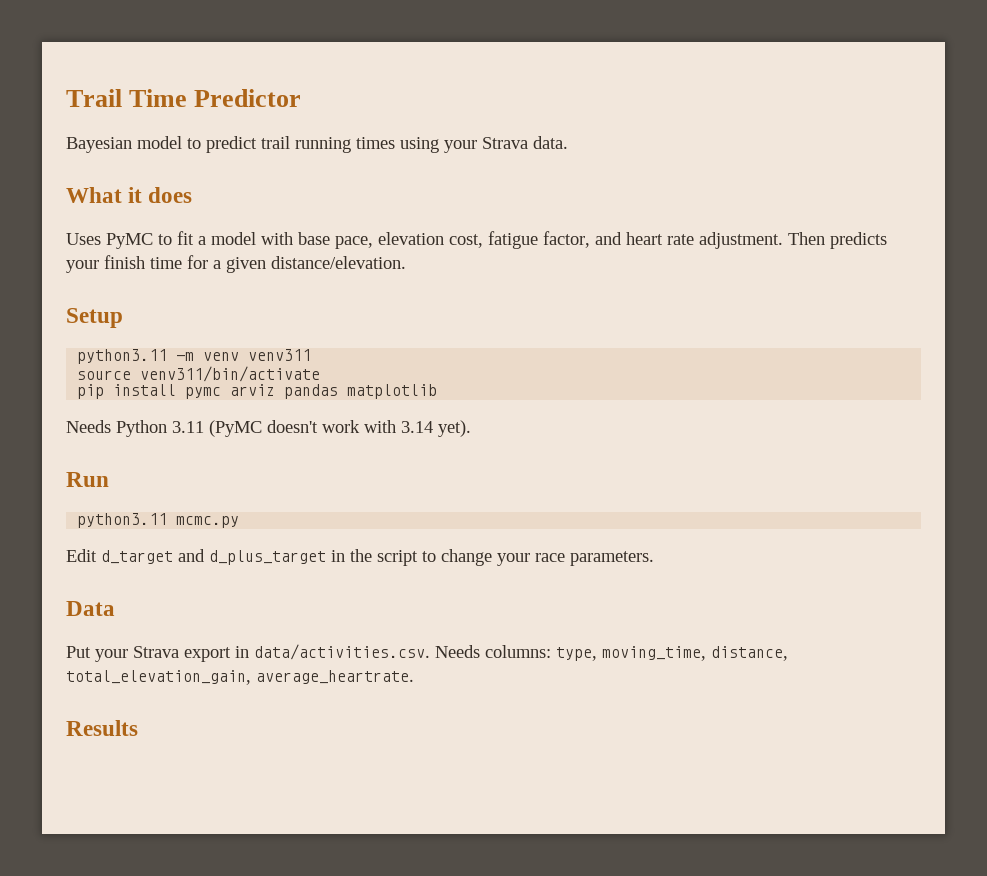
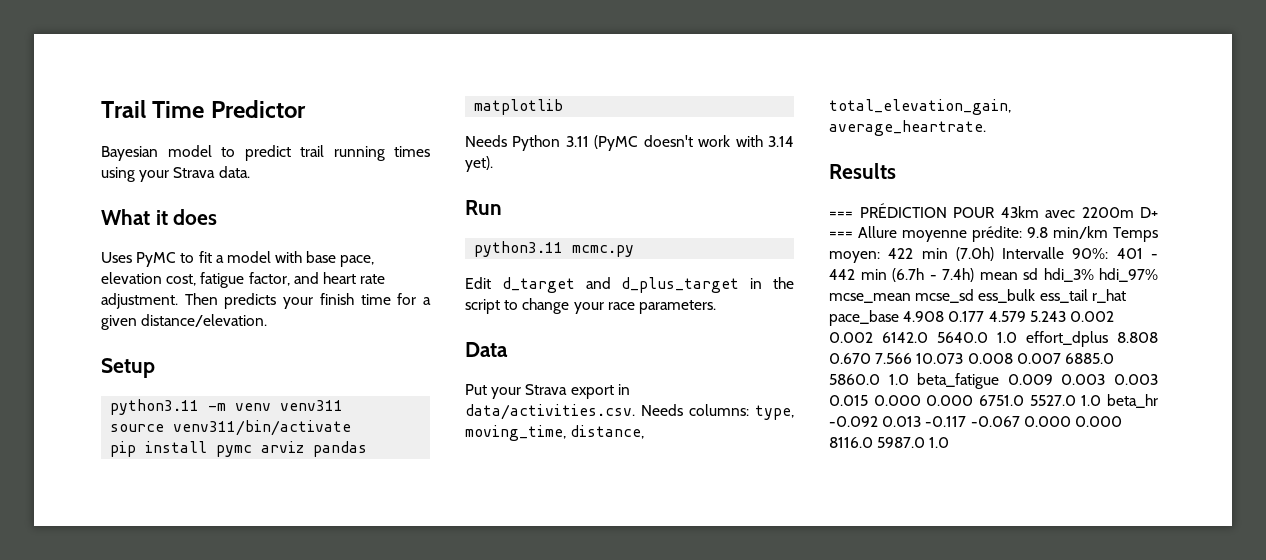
(138, 728) none -> [829,203,1158,218] [829,226,1158,242] [829,247,1158,263] [829,268,1158,282] [829,289,1126,303] [829,310,1114,326] [829,331,1158,347] [829,353,1114,364] [829,373,1158,389] [829,394,1158,408] [829,416,1122,427] [829,437,950,448] // === PRÉDICTION POUR 43km avec 2200m D+ === Allure moyenne prédite: 9.8 min/km Temps moyen: 422 min (7.0h) Intervalle 90%: 401 - 442 min (6.7h - 7.4h) mean sd hdi_3% hdi_97% mcse_mean mcse_sd ess_bulk ess_tail r_hat pace_base 4.908 0.177 4.579 5.243 0.002 0.002 6142.0 5640.0 1.0 effort_dplus 8.808 0.670 7.566 10.073 0.008 0.007 6885.0 5860.0 1.0 beta_fatigue 0.009 0.003 0.003 0.015 0.000 0.000 6751.0 5527.0 1.0 beta_hr -0.092 0.013 -0.117 -0.067 0.000 0.000 8116.0 5987.0 1.0

